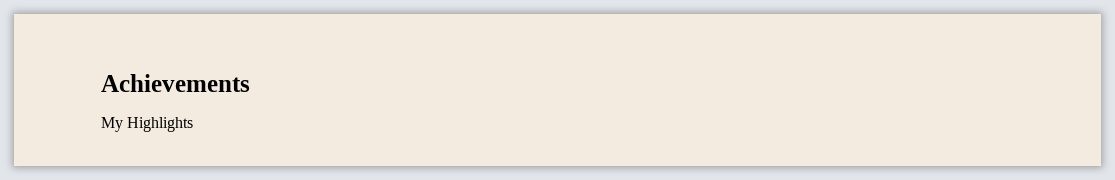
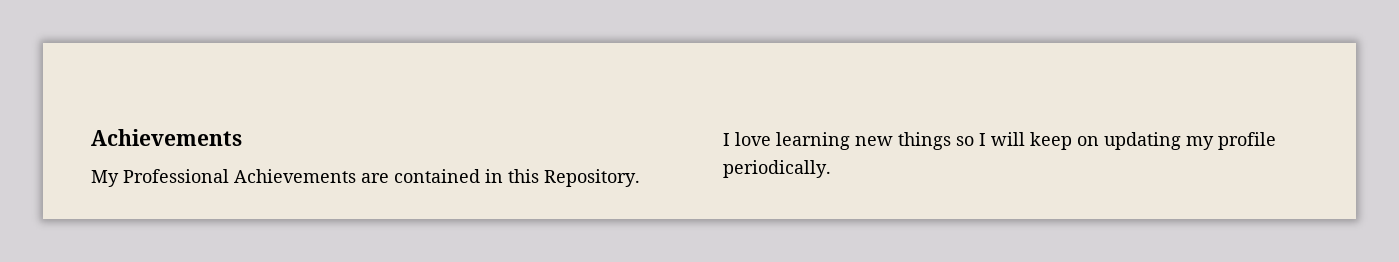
[127,117,194,132] Highlights -> [123,169,640,187] [723,132,1276,150] [723,160,831,178] Professional Achievements are contained in this Repository. // I love learning new things so I will keep on updating my profile periodically.

